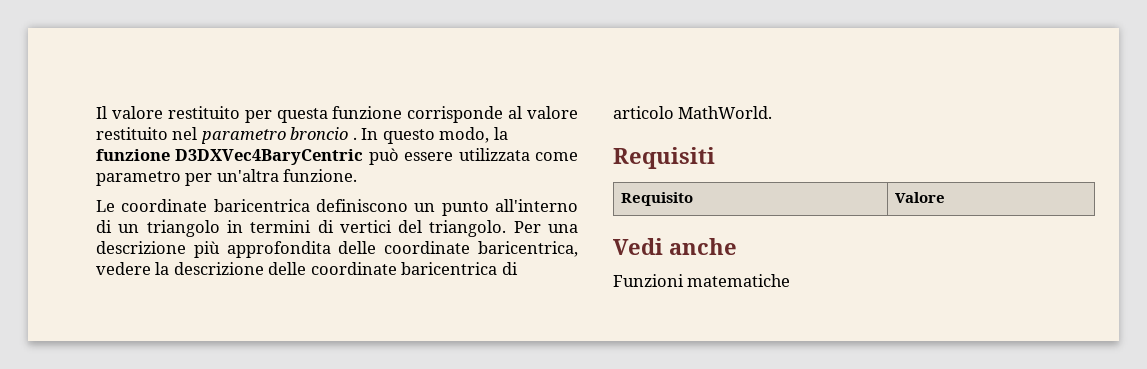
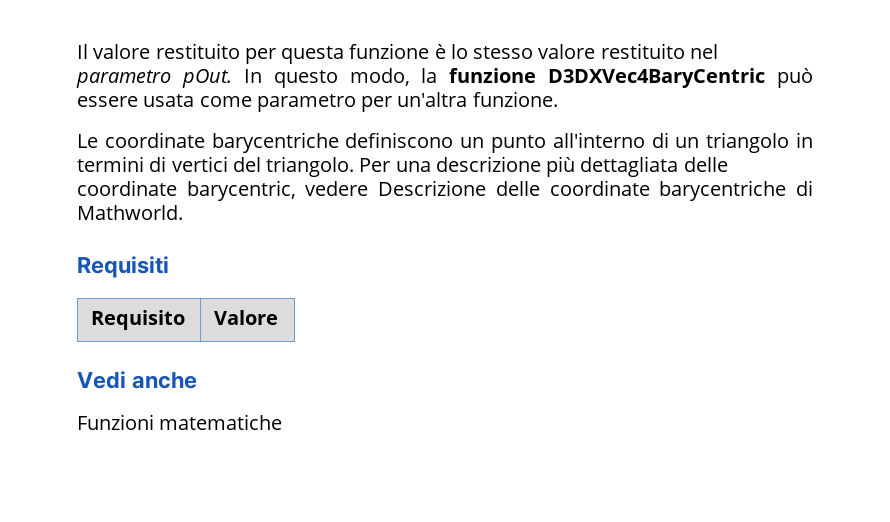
[407,106,523,123] corrisponde al -> [434,44,534,59] è lo stesso
[290,127,357,140] broncio . -> [181,69,232,88] pOut.
[458,148,530,161] utilizzata -> [143,94,195,107] usata
[213,199,310,212] baricentrica -> [211,132,339,153] barycentriche
[226,241,578,258] [96,262,518,275] [613,106,773,119] approfondita delle coordinate baricentrica, vedere la descrizione delle coordinate baricentrica di articolo MathWorld. -> [580,156,728,177] [77,180,813,201] [77,205,183,220] dettagliata delle coordinate barycentric, vedere Descrizione delle coordinate barycentriche di Mathworld.

